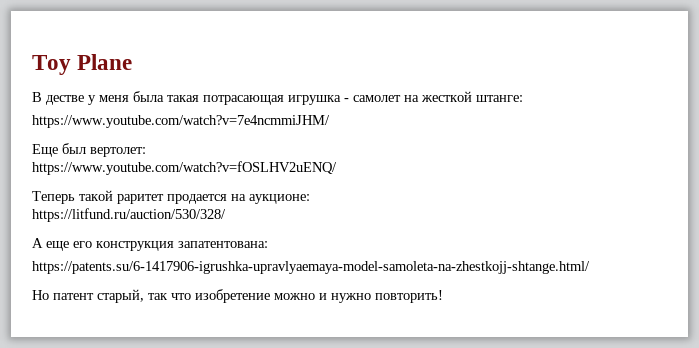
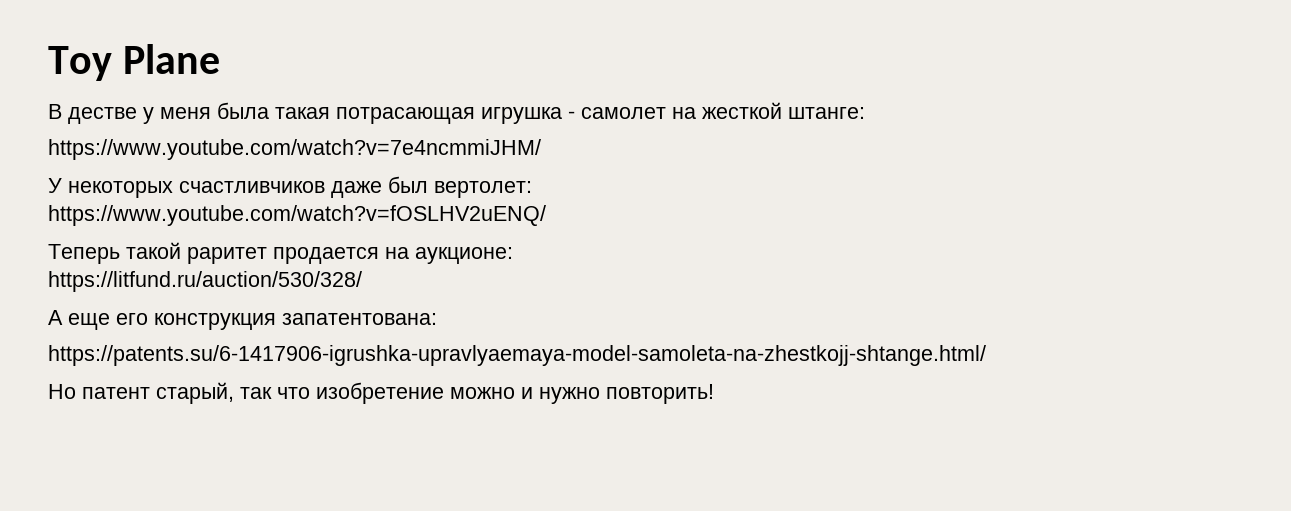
[32,144,58,157] Еще -> [48,178,382,198] У некоторых счастливчиков даже

